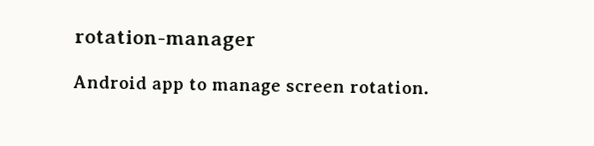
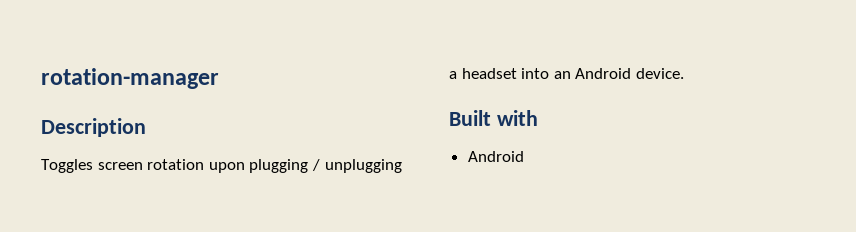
[72,75,429,96] Android app to manage screen rotation. -> [41,118,146,137] [41,159,402,173] [449,68,684,79] [449,110,538,126] [467,151,524,162] Description // Toggles screen rotation upon plugging / unplugging a headset into an Android device. // Built with // Android

